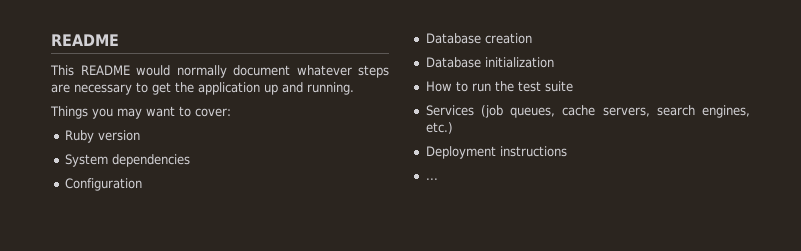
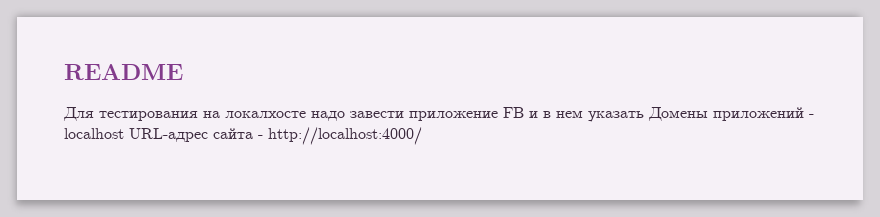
[50,65,389,78] [51,82,354,95] [50,106,231,119] [64,130,140,143] [64,154,190,167] [64,178,142,191] [425,33,532,44] [425,57,554,68] [425,81,573,92] [425,105,750,118] [425,122,453,134] [425,146,567,159] [425,178,438,180] This README would normally document whatever steps are necessary to get the application up and running. // Things you may want to cover: // Ruby version // System dependencies // Configuration // Database creation // Database initialization // How to run the test suite // Services (job queues, cache servers, search engines, etc.) // Deployment instructions // ... -> [63,107,814,122] [64,127,422,145] Для тестирования на локалхосте надо завести приложение FB и в нем указать Домены приложений - localhost URL-адрес сайта - http://localhost:4000/

